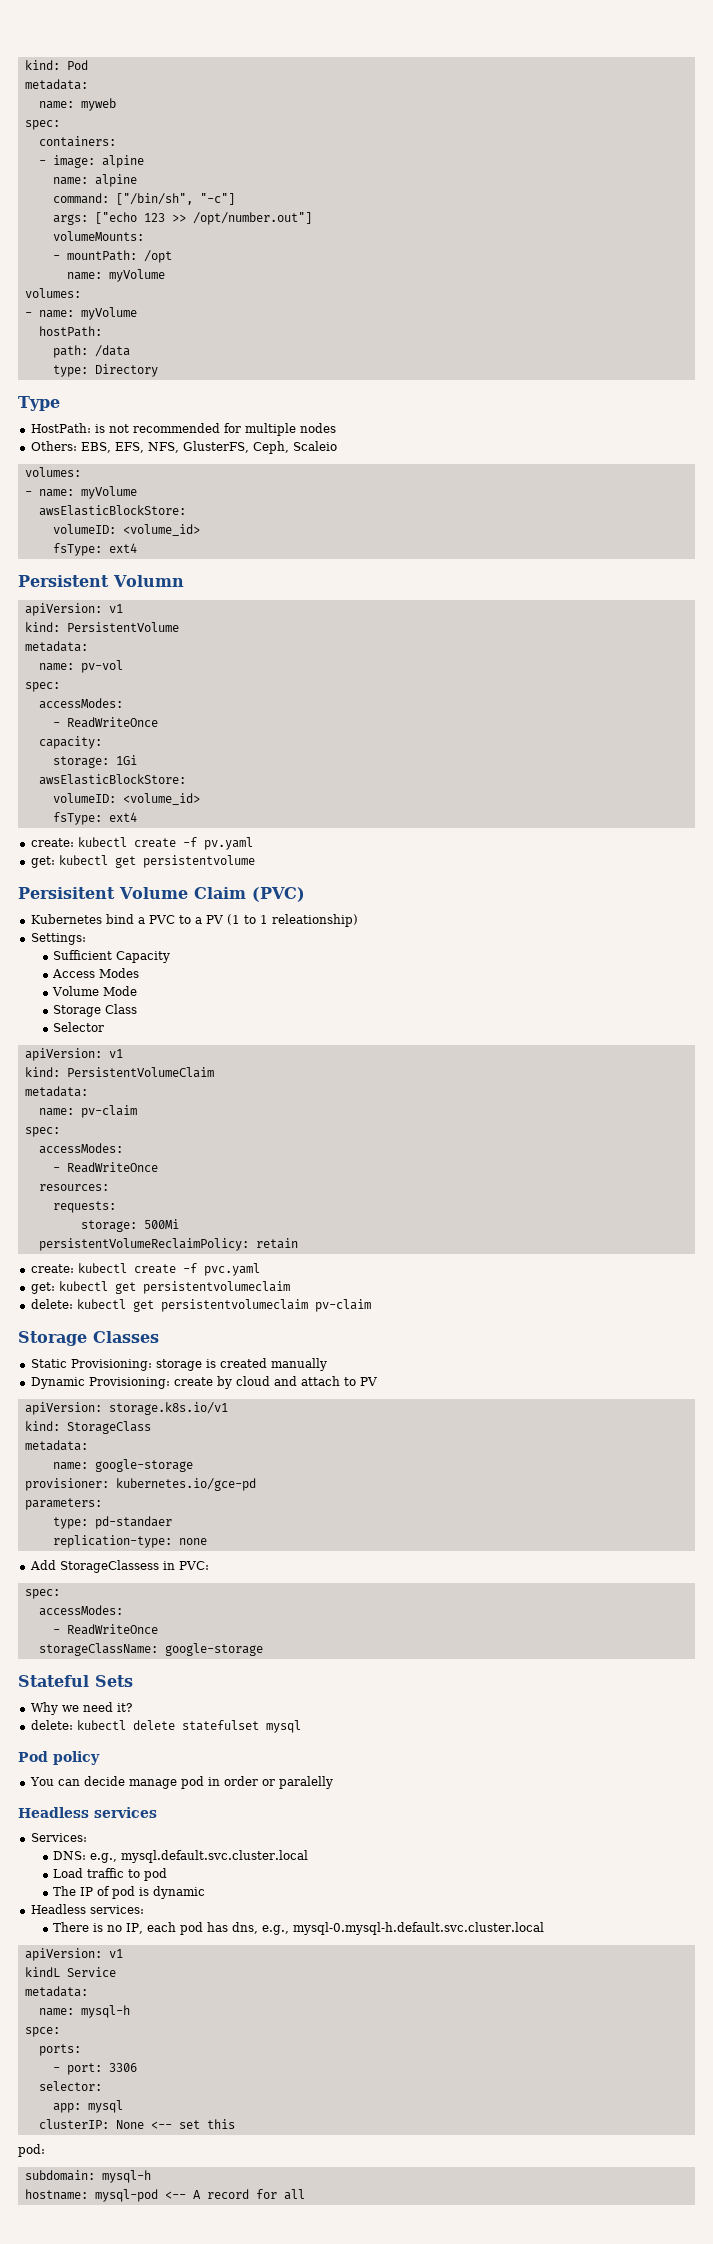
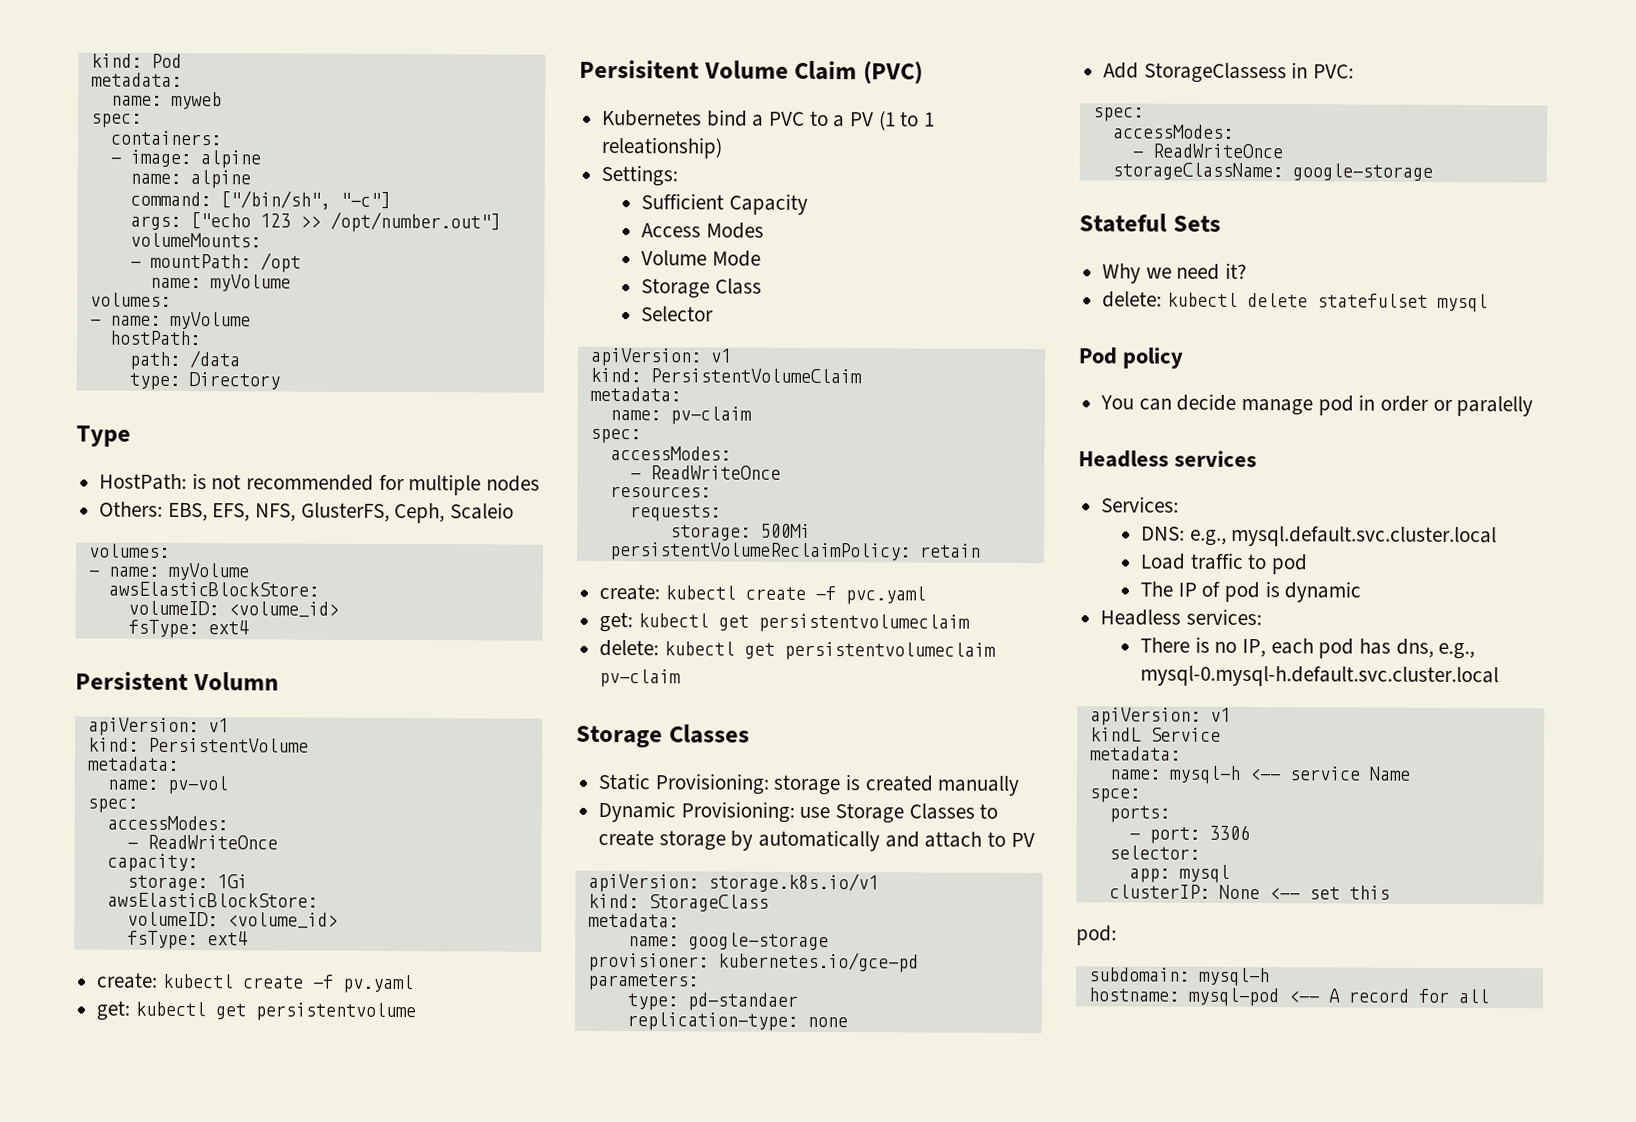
[173,1376,270,1389] create by cloud -> [799,803,999,824] [598,829,881,852] use Storage Classes to create storage by automatically
(130, 2011) none -> [1248,766,1411,781] <-- service Name

